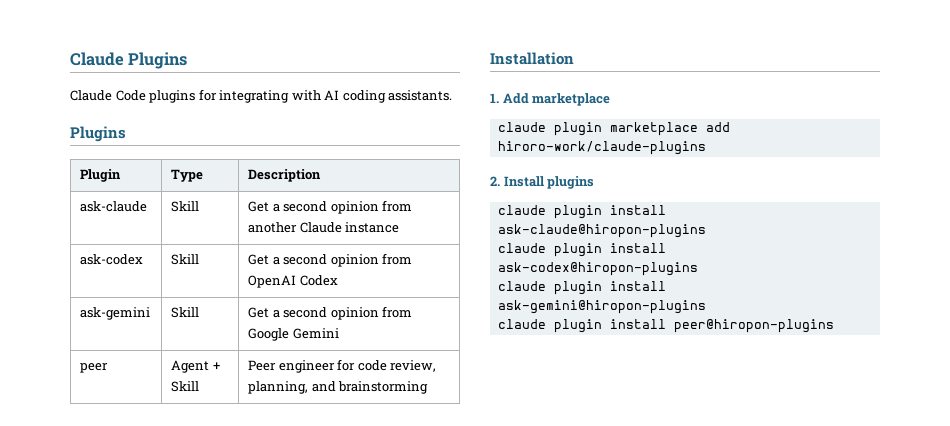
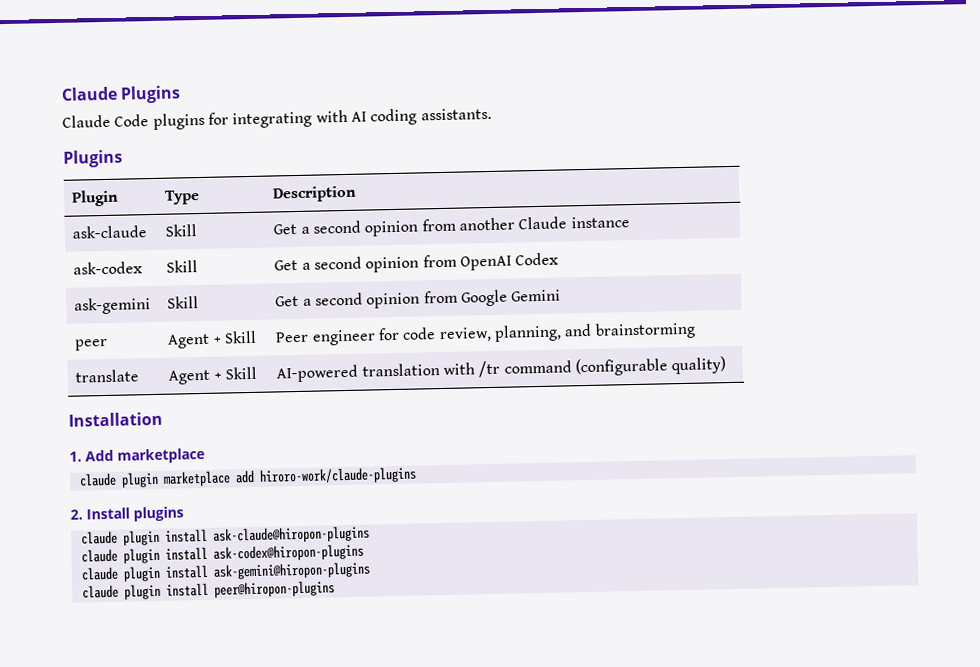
(429, 387) none -> [75,369,140,383] [168,366,257,385] [276,356,727,383] // translate | Agent + Skill | AI-powered translation with /tr command (configurable quality)

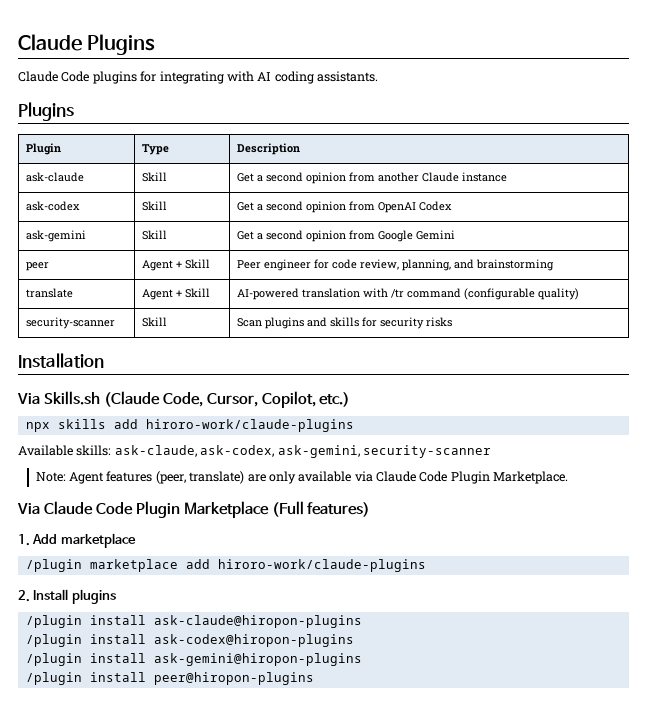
[68,411,163,427] // Installation -> [26,317,116,329] [142,317,168,327] [237,317,453,329] [18,353,104,368] [17,391,351,408] [25,419,354,432] [18,445,491,458] [35,471,569,484] [17,501,371,518] // security-scanner | Skill | Scan plugins and skills for security risks // Installation // Via Skills.sh (Claude Code, Cursor, Copilot, etc.) // npx skills add hiroro-work/claude-plugins // Available skills: ask-claude, ask-codex, ask-gemini, security-scanner // Note: Agent features (peer, translate) are only available via Claude Code Plugin Marketplace. // Via Claude Code Plugin Marketplace (Full features)
[78,471,159,488] claude plugin -> [25,559,82,572] /plugin
[80,529,160,546] claude plugin -> [25,615,82,628] /plugin
[80,547,160,564] claude plugin -> [25,634,82,647] /plugin
[80,565,161,582] claude plugin -> [25,653,82,666] /plugin
[81,583,161,600] claude plugin -> [25,672,82,685] /plugin

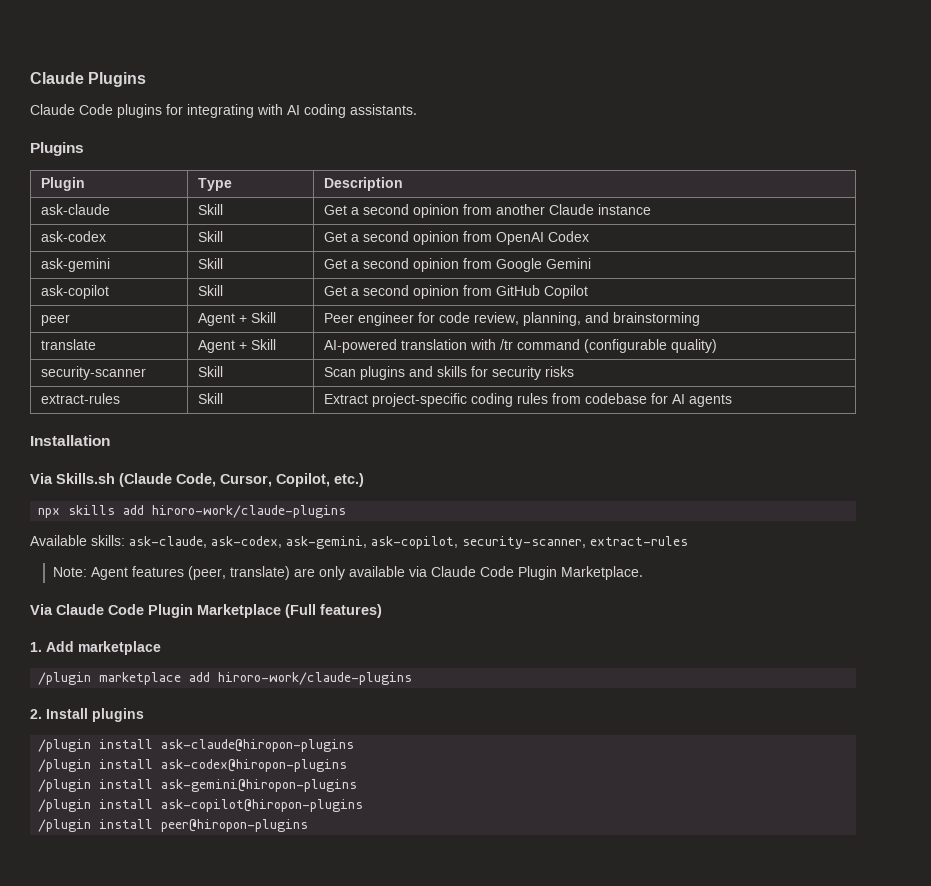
(456, 235) none -> [40,285,109,299] [197,285,223,296] [323,285,588,299] // ask-copilot | Skill | Get a second opinion from GitHub Copilot
(453, 322) none -> [40,393,120,404] [197,393,223,404] [323,393,732,407] // extract-rules | Skill | Extract project-specific coding rules from codebase for AI agents
[362,445,491,458] security-scanner -> [371,536,688,549] ask-copilot, security-scanner, extract-rules
(362, 659) none -> [38,799,364,812] // /plugin install ask-copilot@hiropon-plugins

